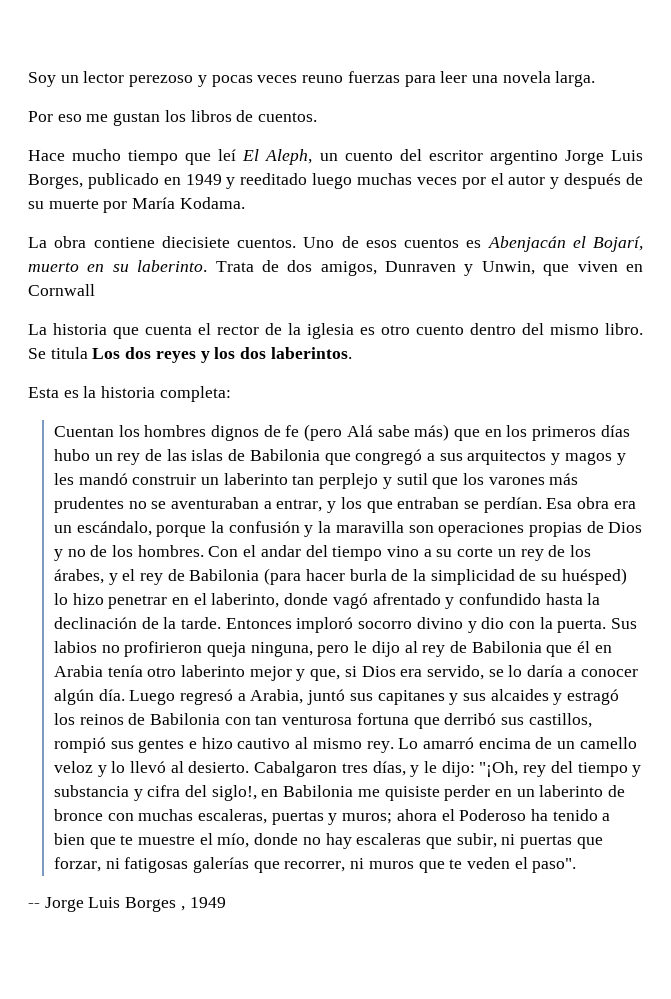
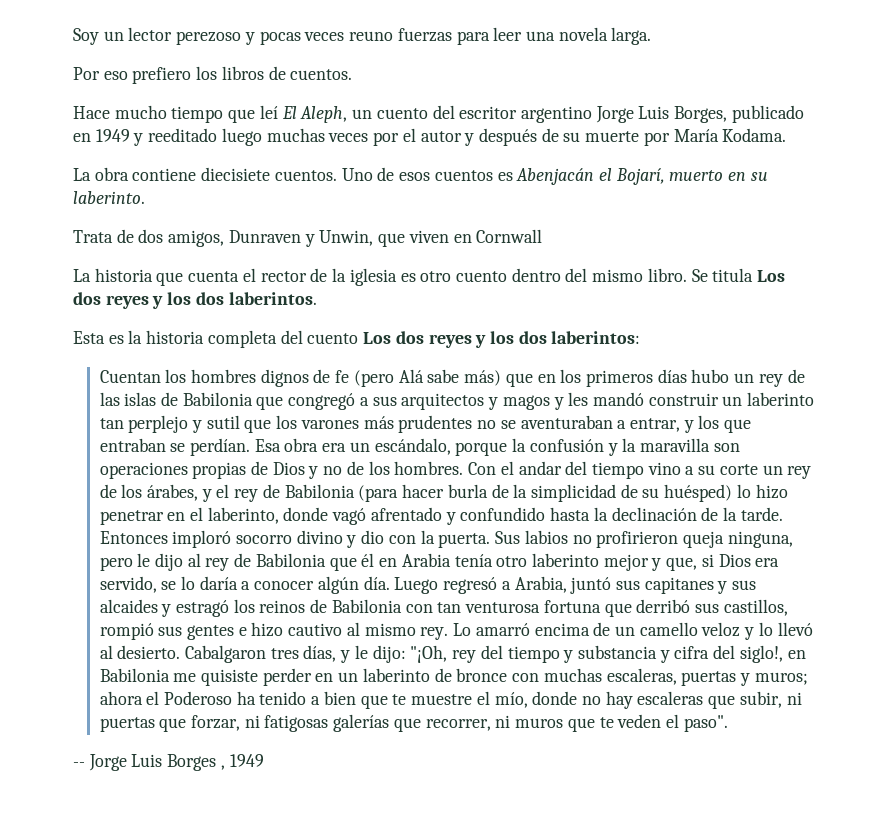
[86,112,161,126] me gustan -> [132,67,192,84] prefiero
(208, 266) none -> (145, 197) //
[159,386,231,402] completa: -> [207,330,641,348] completa del cuento Los dos reyes y los dos laberintos:

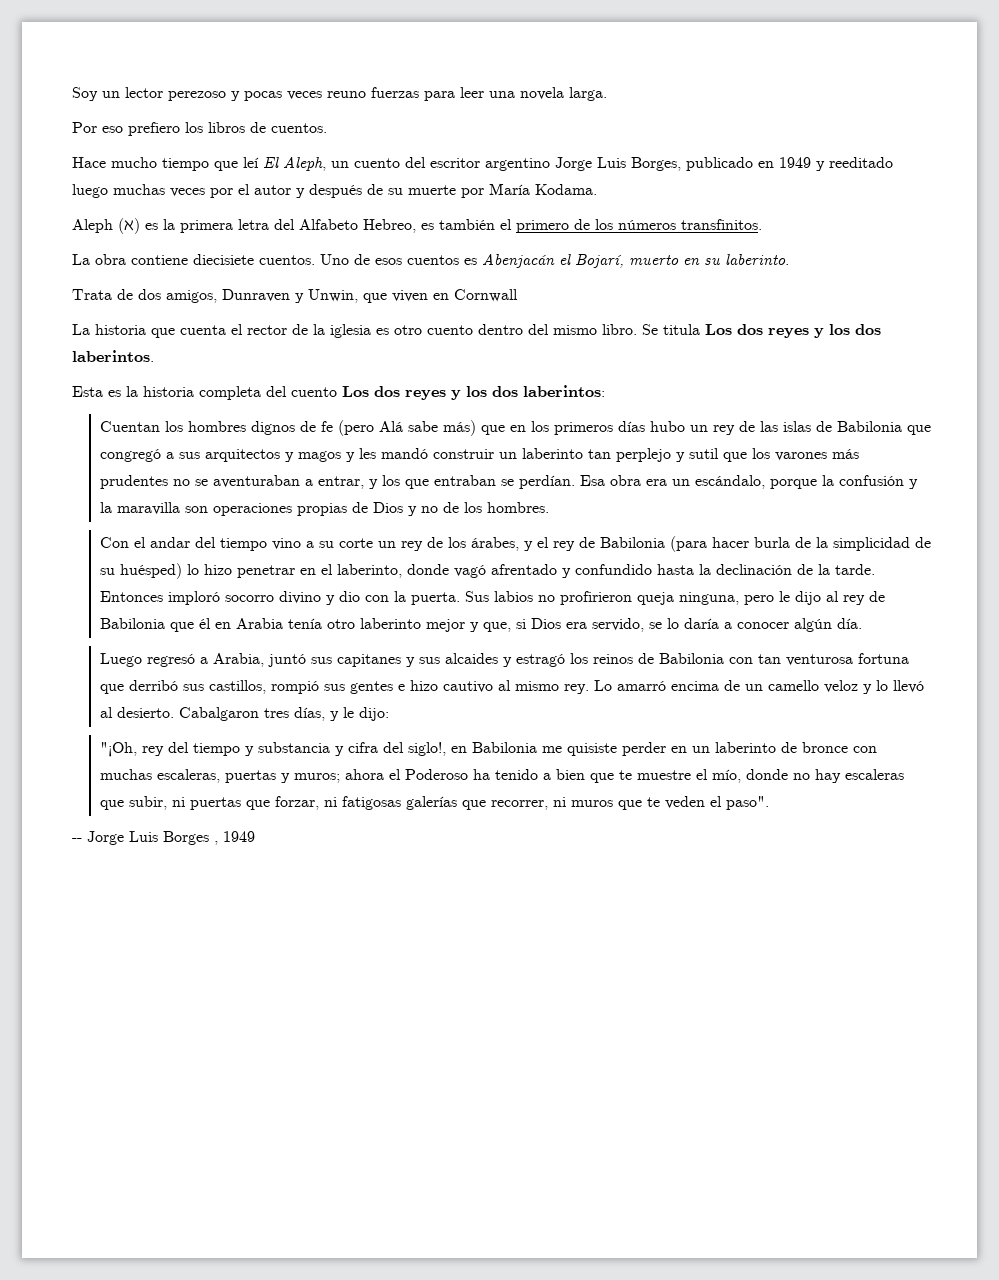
(787, 135) none -> [72,218,762,234] // Aleph (ℵ) es la primera letra del Alfabeto Hebreo, es también el primero de los números transfinitos.
(464, 468) none -> (549, 507) //
(390, 583) none -> (862, 623) //
(406, 654) none -> (389, 714) //

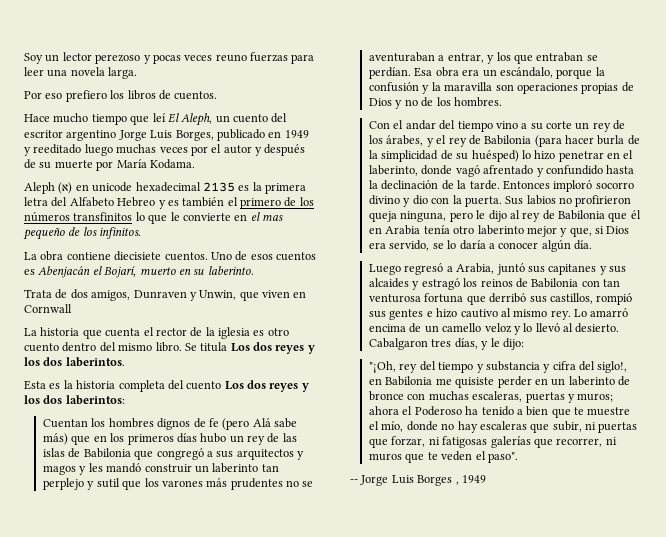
(140, 226) none -> [75,182,235,192] en unicode hexadecimal 2135
[363,219,416,233] Hebreo, -> [117,197,166,209] Hebreo y
[681,219,762,230] transfinitos. -> [73,212,283,224] [23,227,142,240] transfinitos lo que le convierte en el mas pequeño de los infinitos.

